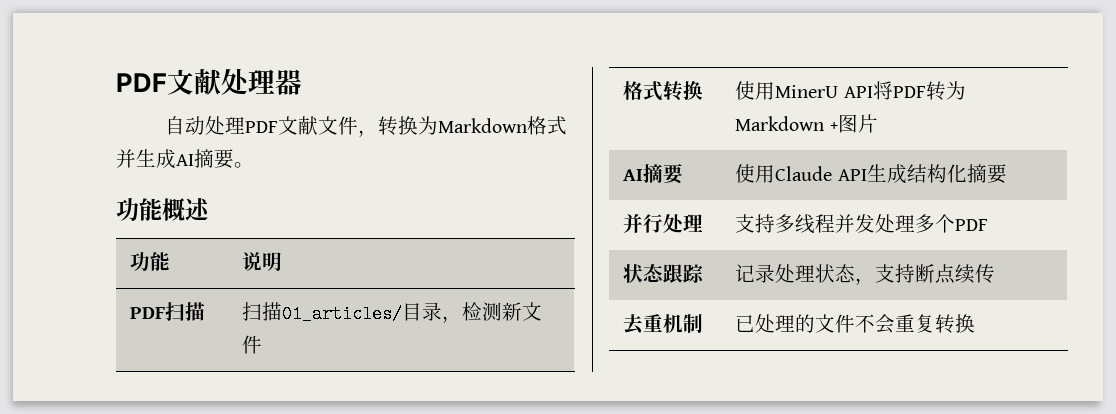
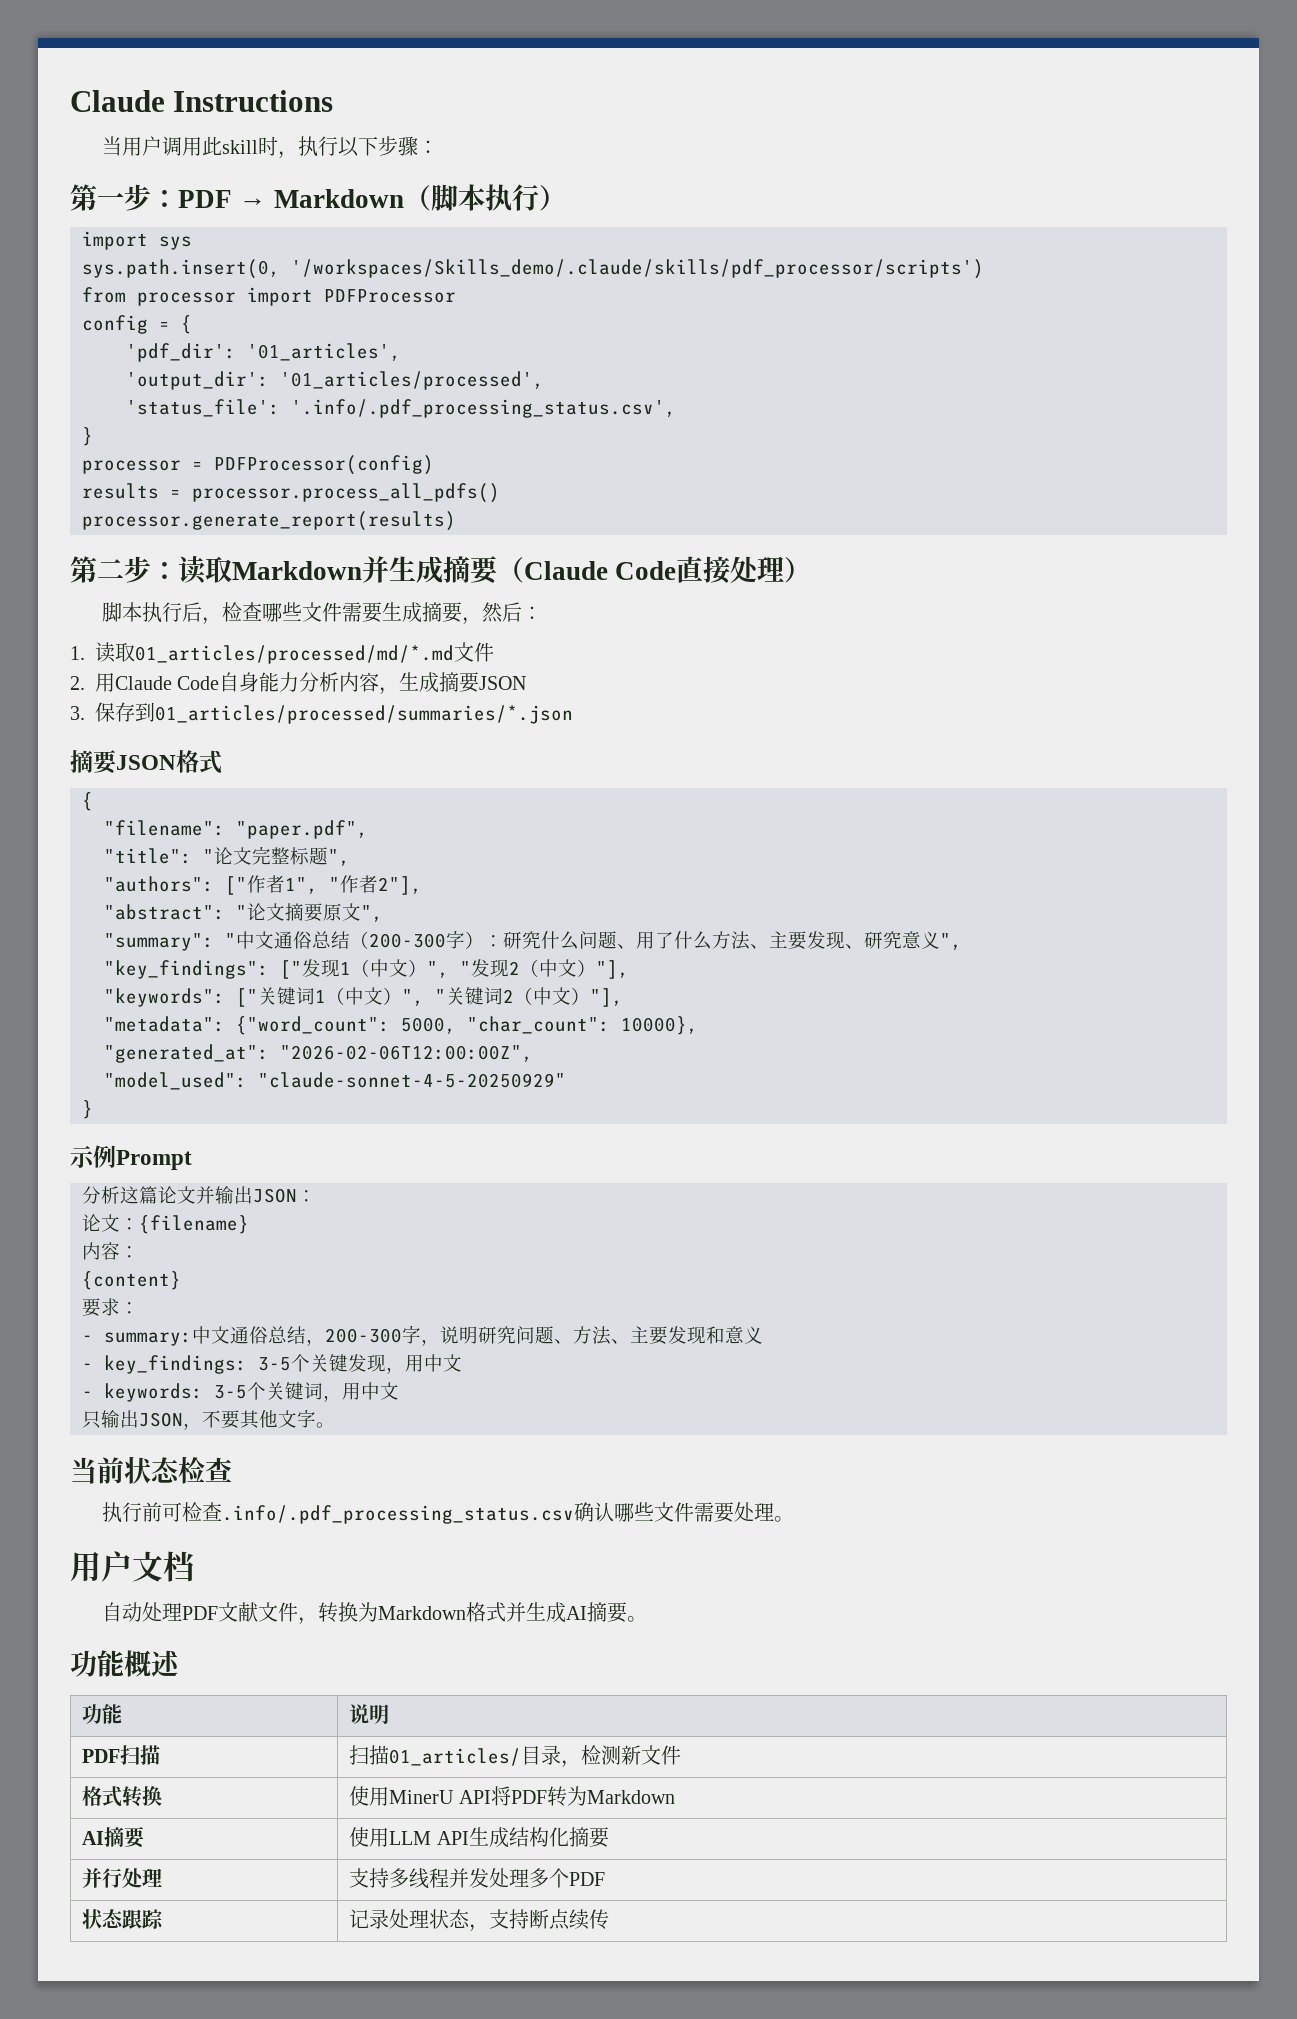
[116,68,302,95] PDF文献处理器 -> [70,90,334,112] [101,136,438,159] [70,184,566,211] [82,231,192,250] [82,259,984,279] [82,287,456,306] [82,315,192,334] [126,343,401,362] [126,371,544,390] [126,399,676,418] [82,427,93,446] [82,455,434,475] [82,483,500,503] [82,511,456,531] [70,556,812,584] [101,602,542,625] [70,642,494,664] [70,672,527,695] [70,702,573,724] [70,750,222,774] [82,792,93,811] [104,820,368,839] [104,846,350,866] [104,875,422,895] [104,903,383,922] [104,930,962,951] [104,959,629,979] [104,987,623,1007] [104,1016,698,1035] [104,1044,533,1063] [104,1072,566,1090] [82,1100,93,1119] [70,1145,192,1170] [82,1186,316,1204] [82,1214,249,1234] [82,1242,139,1260] [82,1271,181,1290] [82,1298,139,1317] [82,1325,763,1346] [82,1354,462,1374] [82,1382,399,1402] [82,1409,335,1430] [70,1456,232,1484] [101,1502,794,1524] [70,1551,194,1582] Claude Instructions // 当用户调用此skill时，执行以下步骤： // 第一步：PDF → Markdown（脚本执行） // import sys // sys.path.insert(0, '/workspaces/Skills_demo/.claude/skills/pdf_processor/scripts') // from processor import PDFProcessor // config = { // 'pdf_dir': '01_articles', // 'output_dir': '01_articles/processed', // 'status_file': '.info/.pdf_processing_status.csv', // } // processor = PDFProcessor(config) // results = processor.process_all_pdfs() // processor.generate_report(results) // 第二步：读取Markdown并生成摘要（Claude Code直接处理） // 脚本执行后，检查哪些文件需要生成摘要，然后： // 1.读取01_articles/processed/md/*.md文件 // 2.用Claude Code自身能力分析内容，生成摘要JSON // 3.保存到01_articles/processed/summaries/*.json // 摘要JSON格式 // { // "filename": "paper.pdf", // "title": "论文完整标题", // "authors": ["作者1", "作者2"], // "abstract": "论文摘要原文", // "summary": "中文通俗总结（200-300字）：研究什么问题、用了什么方法、主要发现、研究意义", // "key_findings": ["发现1（中文）", "发现2（中文）"], // "keywords": ["关键词1（中文）", "关键词2（中文）"], // "metadata": {"word_count": 5000, "char_count": 10000}, // "generated_at": "2026-02-06T12:00:00Z", // "model_used": "claude-sonnet-4-5-20250929" // } // 示例Prompt // 分析这篇论文并输出JSON： // 论文：{filename} // 内容： // {content} // 要求： // - summary:中文通俗总结，200-300字，说明研究问题、方法、主要发现和意义 // - key_findings: 3-5个关键发现，用中文 // - keywords: 3-5个关键词，用中文 // 只输出JSON，不要其他文字。 // 当前状态检查 // 执行前可检查.info/.pdf_processing_status.csv确认哪些文件需要处理。 // 用户文档
[829,114,878,133] +图片 -> (675, 1797) none
[775,166,833,181] Claude -> [389,1831,432,1845] LLM
[623,314,704,335] [735,314,976,334] // 去重机制 | 已处理的文件不会重复转换 -> (610, 1919) none

